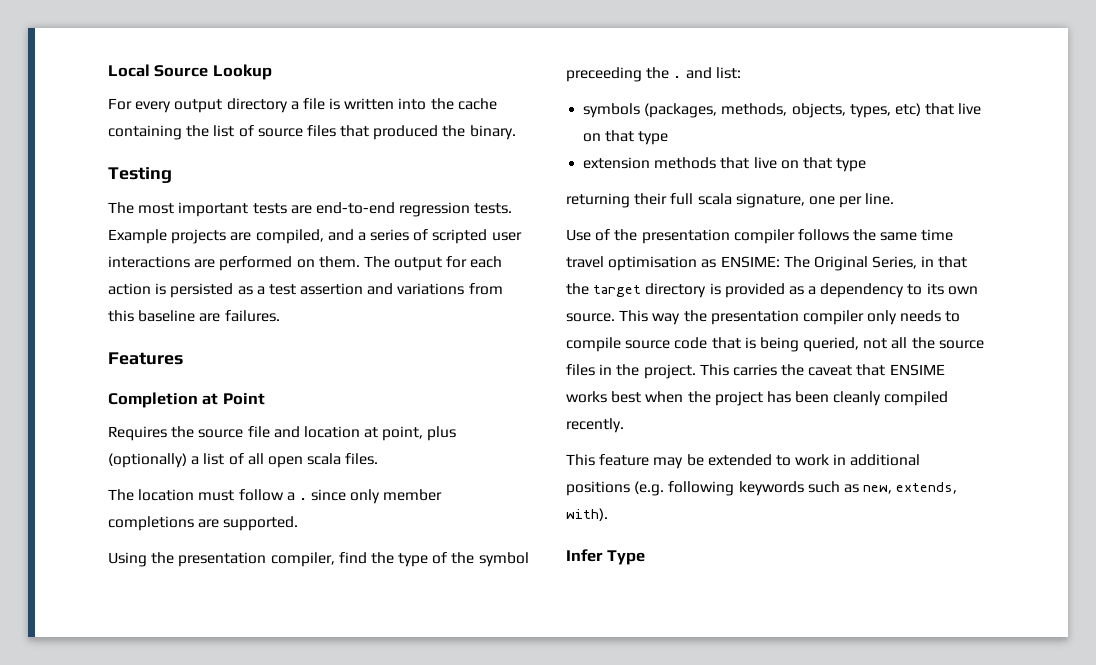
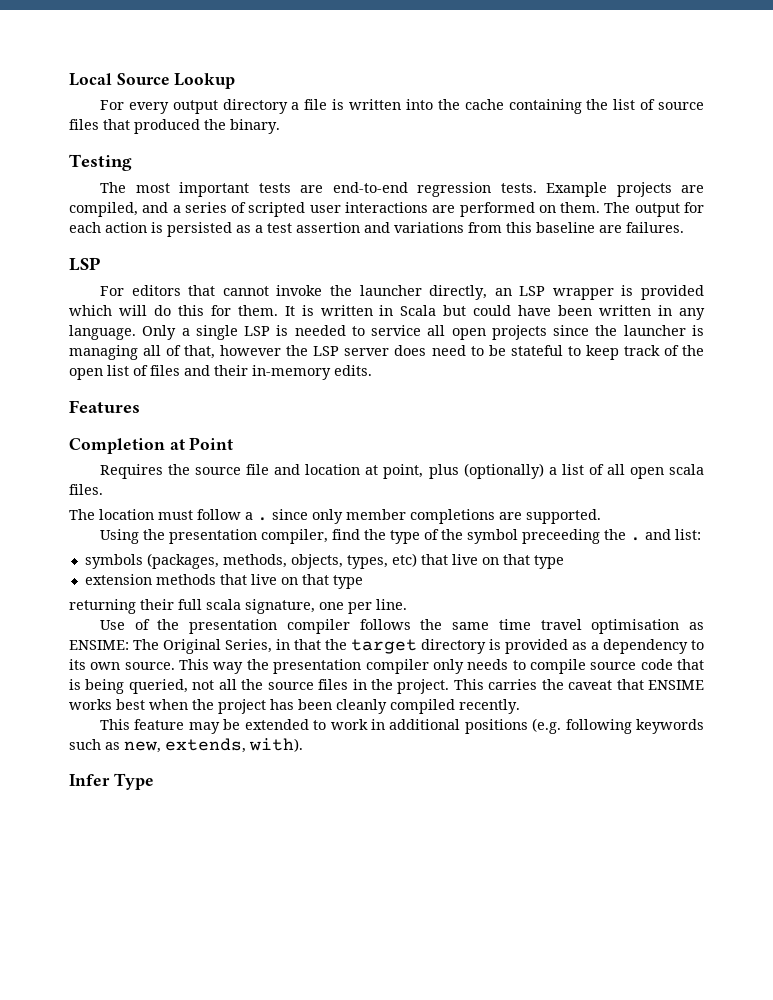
(280, 316) none -> [69,257,100,271] [99,285,704,300] [69,305,706,320] [69,325,704,340] [69,345,704,360] [69,365,372,380] // LSP // For editors that cannot invoke the launcher directly, an LSP wrapper is provided which will do this for them. It is written in Scala but could have been written in any language. Only a single LSP is needed to service all open projects since the launcher is managing all of that, however the LSP server does need to be stateful to keep track of the open list of files and their in-memory edits.

